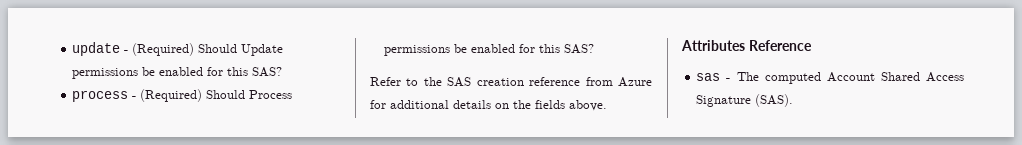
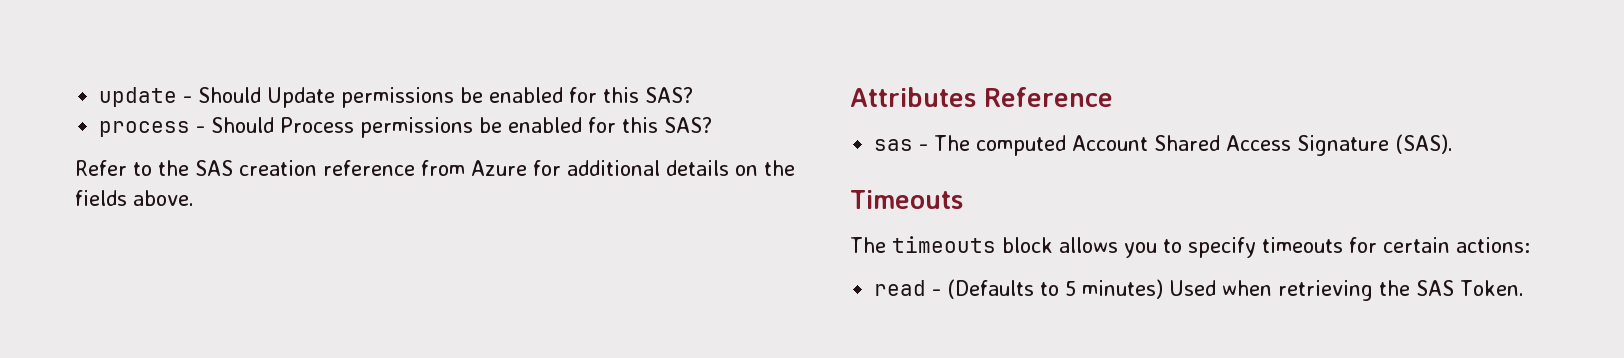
[132,43,195,56] (Required) -> (193, 99) none
[140,89,203,102] (Required) -> (206, 129) none
(794, 100) none -> [850,190,963,209] [850,236,1530,258] [874,279,1525,301] // Timeouts // The timeouts block allows you to specify timeouts for certain actions: // read - (Defaults to 5 minutes) Used when retrieving the SAS Token.

